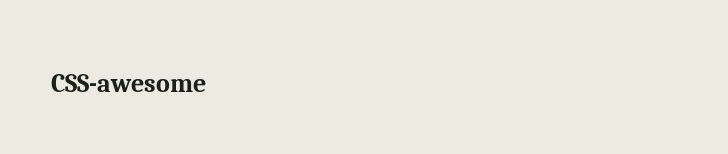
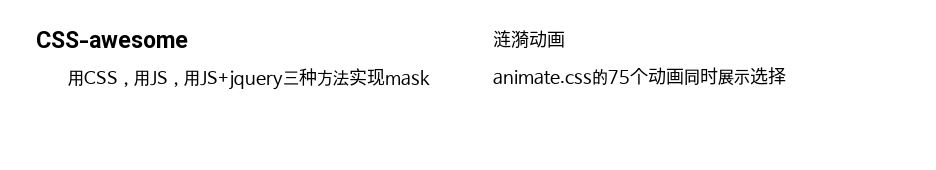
(206, 83) none -> [68,68,431,90] [493,30,565,49] [493,67,786,86] // 用CSS，用JS，用JS+jquery三种方法实现mask涟漪动画 // animate.css的75个动画同时展示选择

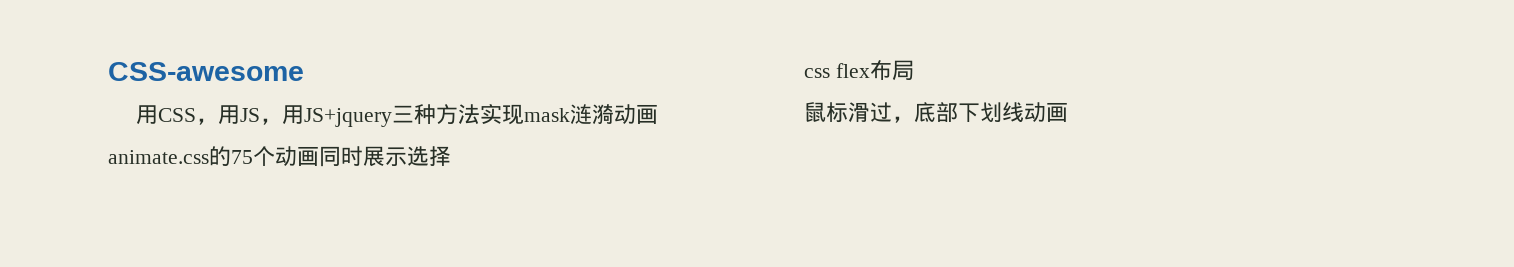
(786, 76) none -> [804,60,914,81] [804,102,1068,123] // css flex布局 // 鼠标滑过，底部下划线动画

